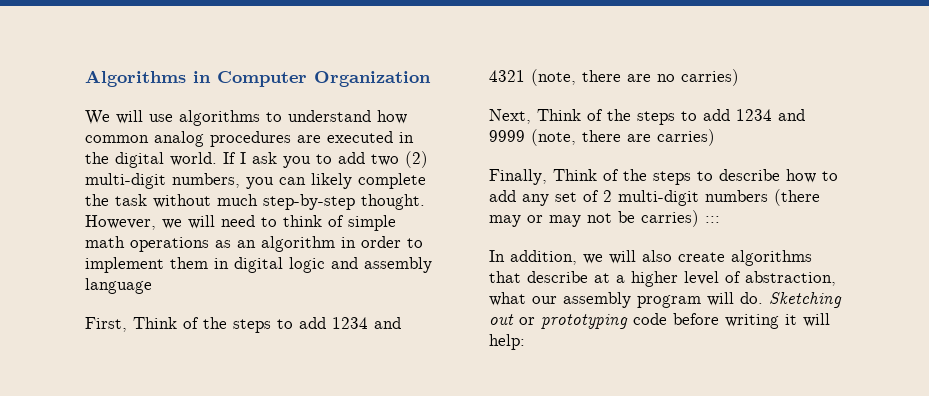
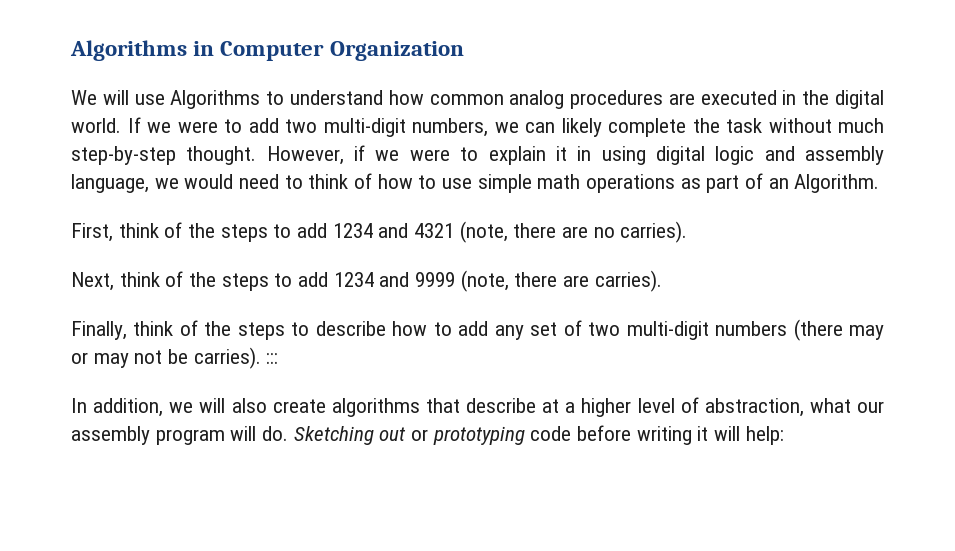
[179,110,260,126] algorithms -> [170,90,261,109] Algorithms
[240,152,311,168] I ask you -> [147,121,218,133] we were
[405,151,428,168] (2) -> (317, 126) none
[246,177,274,189] you -> [494,122,519,133] we
[162,215,215,229] we will -> [354,145,884,165] [71,174,234,193] if we were to explain it in using digital logic and assembly language, we would
(344, 221) none -> [377,174,473,189] how to use
[237,236,423,252] [85,257,432,273] [85,278,152,294] an algorithm in order to implement them in digital logic and assembly language -> [706,173,880,193] part of an Algorithm.
[133,317,177,329] Think -> [118,223,159,238] think
[681,69,739,86] carries) -> [620,221,688,243] carries).
[537,109,581,121] Think -> [119,272,160,287] think
[657,129,715,146] carries) -> [594,270,662,292] carries).
[553,169,597,181] Think -> [133,321,174,336] think
[603,190,612,202] 2 -> [588,322,621,336] two
[641,210,699,227] carries) -> [193,347,261,369] carries).

